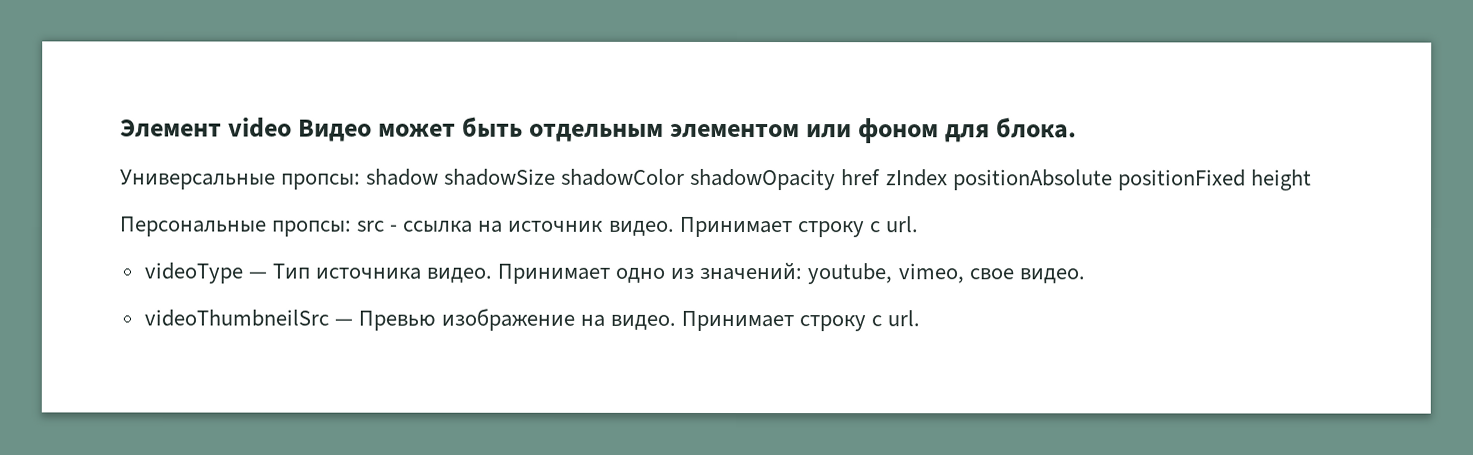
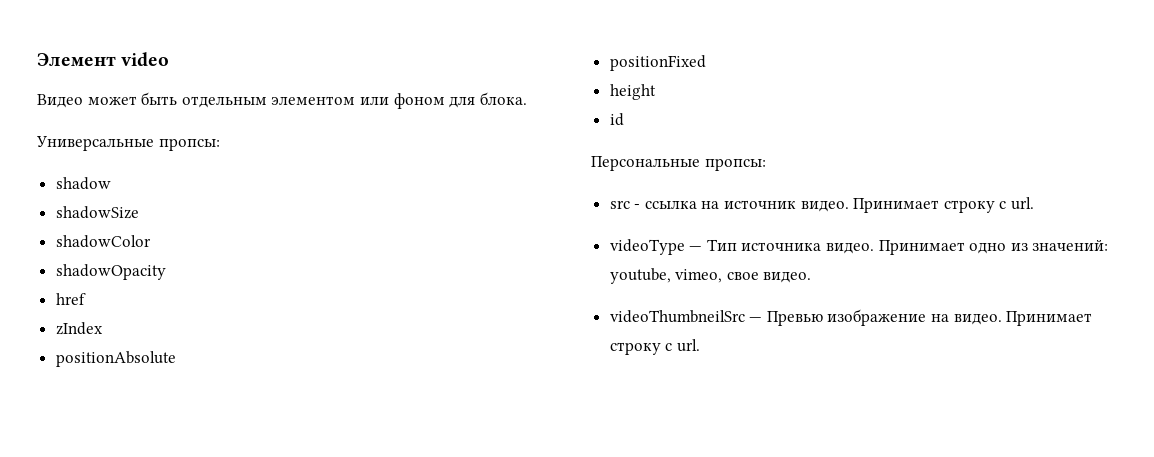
(293, 127) none -> (170, 59) //
(362, 181) none -> (220, 144) //
(440, 177) none -> (111, 183) //
(557, 177) none -> (139, 212) //
(686, 177) none -> (151, 241) //
(837, 179) none -> (166, 272) //
(882, 177) none -> (86, 299) //
(948, 178) none -> (103, 328) //
(1113, 180) none -> (176, 359) //
(1246, 180) none -> (706, 63) //
(1312, 180) none -> [609,113,624,126] // id
(353, 228) none -> (766, 164) //

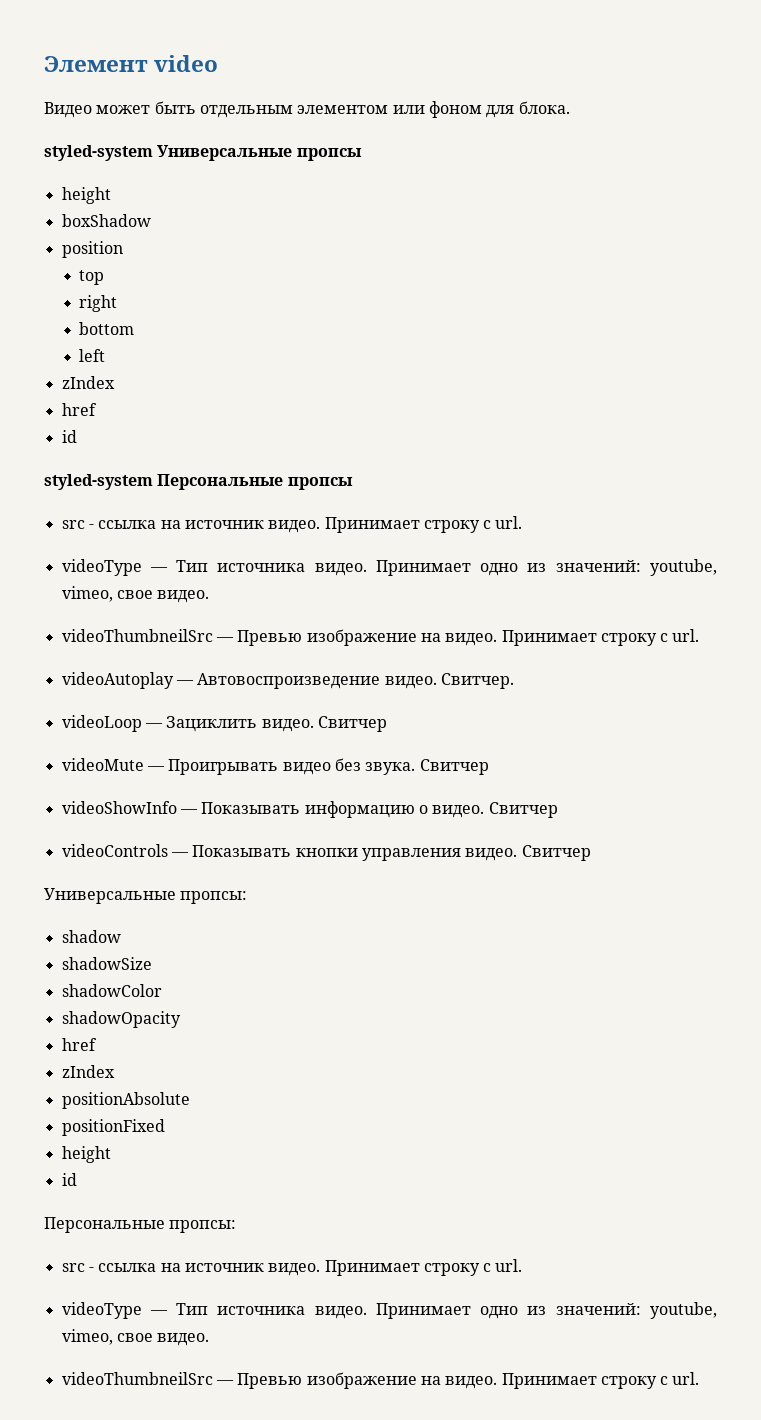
(527, 98) none -> [44,145,362,161] [61,187,111,204] [61,214,151,227] [61,241,123,258] [79,270,105,285] [79,295,118,312] [79,322,135,335] [79,349,106,362] [61,376,115,389] [61,403,97,416] [61,430,77,443] [44,474,353,490] [61,516,523,533] [61,559,717,576] [61,586,210,603] [61,629,700,646] [61,672,514,689] [61,715,387,732] [61,758,489,775] [61,801,558,818] [61,844,591,861] // styled-system Универсальные пропсы // height // boxShadow // position // top // right // bottom // left // zIndex // href // id // styled-system Персональные пропсы // src - ссылка на источник видео. Принимает строку с url. // videoType — Тип источника видео. Принимает одно из значений: youtube, vimeo, свое видео. // videoThumbneilSrc — Превью изображение на видео. Принимает строку с url. // videoAutoplay — Автовоспроизведение видео. Свитчер. // videoLoop — Зациклить видео. Свитчер // videoMute — Проигрывать видео без звука. Свитчер // videoShowInfo — Показывать информацию о видео. Свитчер // videoControls — Показывать кнопки управления видео. Свитчер

